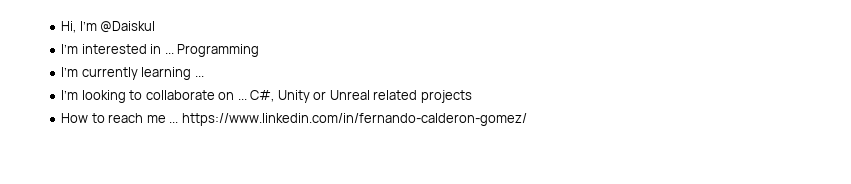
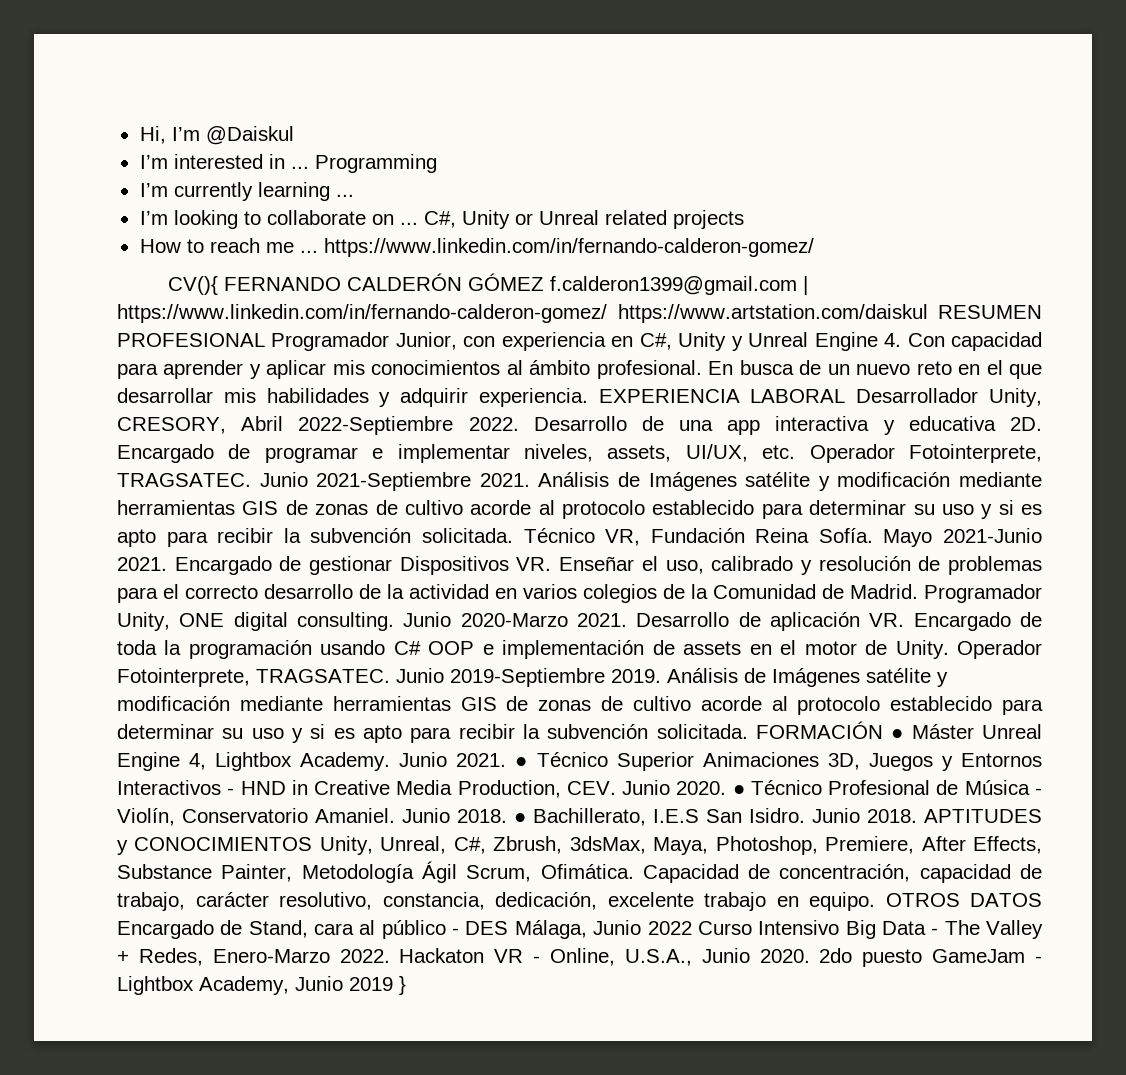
(527, 119) none -> [168,273,809,295] [117,304,1042,323] [117,332,1042,351] [117,360,1043,379] [117,388,1042,407] [117,416,1042,435] [117,444,1042,463] [117,472,1042,491] [117,500,1042,519] [117,528,1042,547] [117,556,1043,575] [117,584,1042,603] [117,612,1042,631] [117,640,1042,659] [117,668,948,687] [117,696,1043,715] [117,721,1042,743] [117,752,1043,771] [117,780,1042,798] [117,808,1042,826] [117,836,1043,855] [117,861,1042,883] [117,892,1042,911] [117,920,1044,939] [117,948,1042,967] [117,976,406,995] // CV(){ FERNANDO CALDERÓN GÓMEZ f.calderon1399@gmail.com | https://www.linkedin.com/in/fernando-calderon-gomez/ https://www.artstation.com/daiskul RESUMEN PROFESIONAL Programador Junior, con experiencia en C#, Unity y Unreal Engine 4. Con capacidad para aprender y aplicar mis conocimientos al ámbito profesional. En busca de un nuevo reto en el que desarrollar mis habilidades y adquirir experiencia. EXPERIENCIA LABORAL Desarrollador Unity, CRESORY, Abril 2022-Septiembre 2022. Desarrollo de una app interactiva y educativa 2D. Encargado de programar e implementar niveles, assets, UI/UX, etc. Operador Fotointerprete, TRAGSATEC. Junio 2021-Septiembre 2021. Análisis de Imágenes satélite y modificación mediante herramientas GIS de zonas de cultivo acorde al protocolo establecido para determinar su uso y si es apto para recibir la subvención solicitada. Técnico VR, Fundación Reina Sofía. Mayo 2021-Junio 2021. Encargado de gestionar Dispositivos VR. Enseñar el uso, calibrado y resolución de problemas para el correcto desarrollo de la actividad en varios colegios de la Comunidad de Madrid. Programador Unity, ONE digital consulting. Junio 2020-Marzo 2021. Desarrollo de aplicación VR. Encargado de toda la programación usando C# OOP e implementación de assets en el motor de Unity. Operador Fotointerprete, TRAGSATEC. Junio 2019-Septiembre 2019. Análisis de Imágenes satélite y modificación mediante herramientas GIS de zonas de cultivo acorde al protocolo establecido para determinar su uso y si es apto para recibir la subvención solicitada. FORMACIÓN ● Máster Unreal Engine 4, Lightbox Academy. Junio 2021. ● Técnico Superior Animaciones 3D, Juegos y Entornos Interactivos - HND in Creative Media Production, CEV. Junio 2020. ● Técnico Profesional de Música - Violín, Conservatorio Amaniel. Junio 2018. ● Bachillerato, I.E.S San Isidro. Junio 2018. APTITUDES y CONOCIMIENTOS Unity, Unreal, C#, Zbrush, 3dsMax, Maya, Photoshop, Premiere, After Effects, Substance Painter, Metodología Ágil Scrum, Ofimática. Capacidad de concentración, capacidad de trabajo, carácter resolutivo, constancia, dedicación, excelente trabajo en equipo. OTROS DATOS Encargado de Stand, cara al público - DES Málaga, Junio 2022 Curso Intensivo Big Data - The Valley + Redes, Enero-Marzo 2022. Hackaton VR - Online, U.S.A., Junio 2020. 2do puesto GameJam - Lightbox Academy, Junio 2019 }

